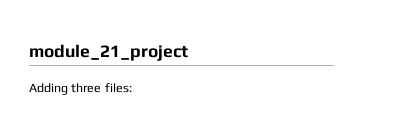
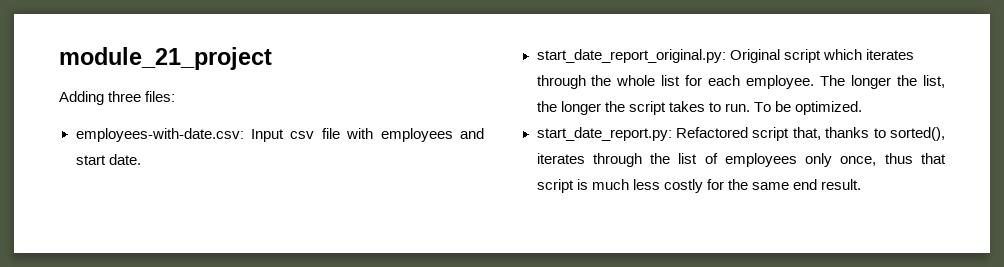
(132, 88) none -> [75,128,485,142] [75,154,141,165] [536,49,914,63] [536,75,945,89] [536,101,862,115] [536,127,945,141] [536,153,946,167] [536,179,861,193] // employees-with-date.csv: Input csv file with employees and start date. // start_date_report_original.py: Original script which iterates through the whole list for each employee. The longer the list, the longer the script takes to run. To be optimized. // start_date_report.py: Refactored script that, thanks to sorted(), iterates through the list of employees only once, thus that script is much less costly for the same end result.

